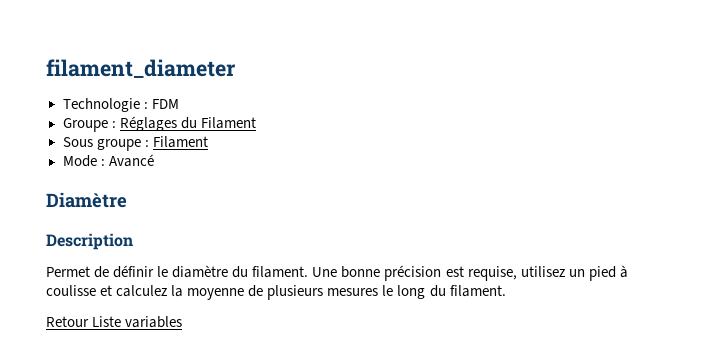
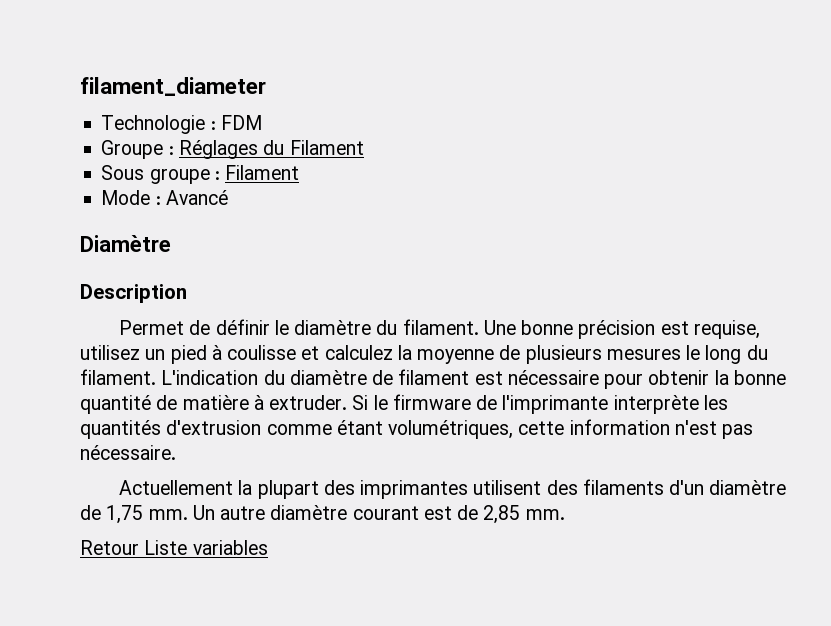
(506, 291) none -> [161,369,786,389] [80,394,728,414] [80,419,754,439] [80,445,176,460] [119,479,787,499] [80,505,565,524] L'indication du diamètre de filament est nécessaire pour obtenir la bonne quantité de matière à extruder. Si le firmware de l'imprimante interprète les quantités d'extrusion comme étant volumétriques, cette information n'est pas nécessaire. // Actuellement la plupart des imprimantes utilisent des filaments d'un diamètre de 1,75 mm. Un autre diamètre courant est de 2,85 mm.

